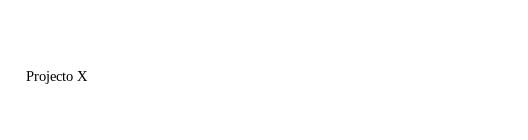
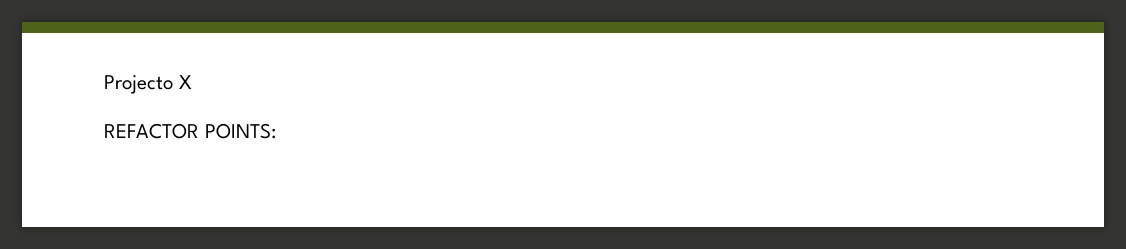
(88, 76) none -> [104,123,276,139] // REFACTOR POINTS:

